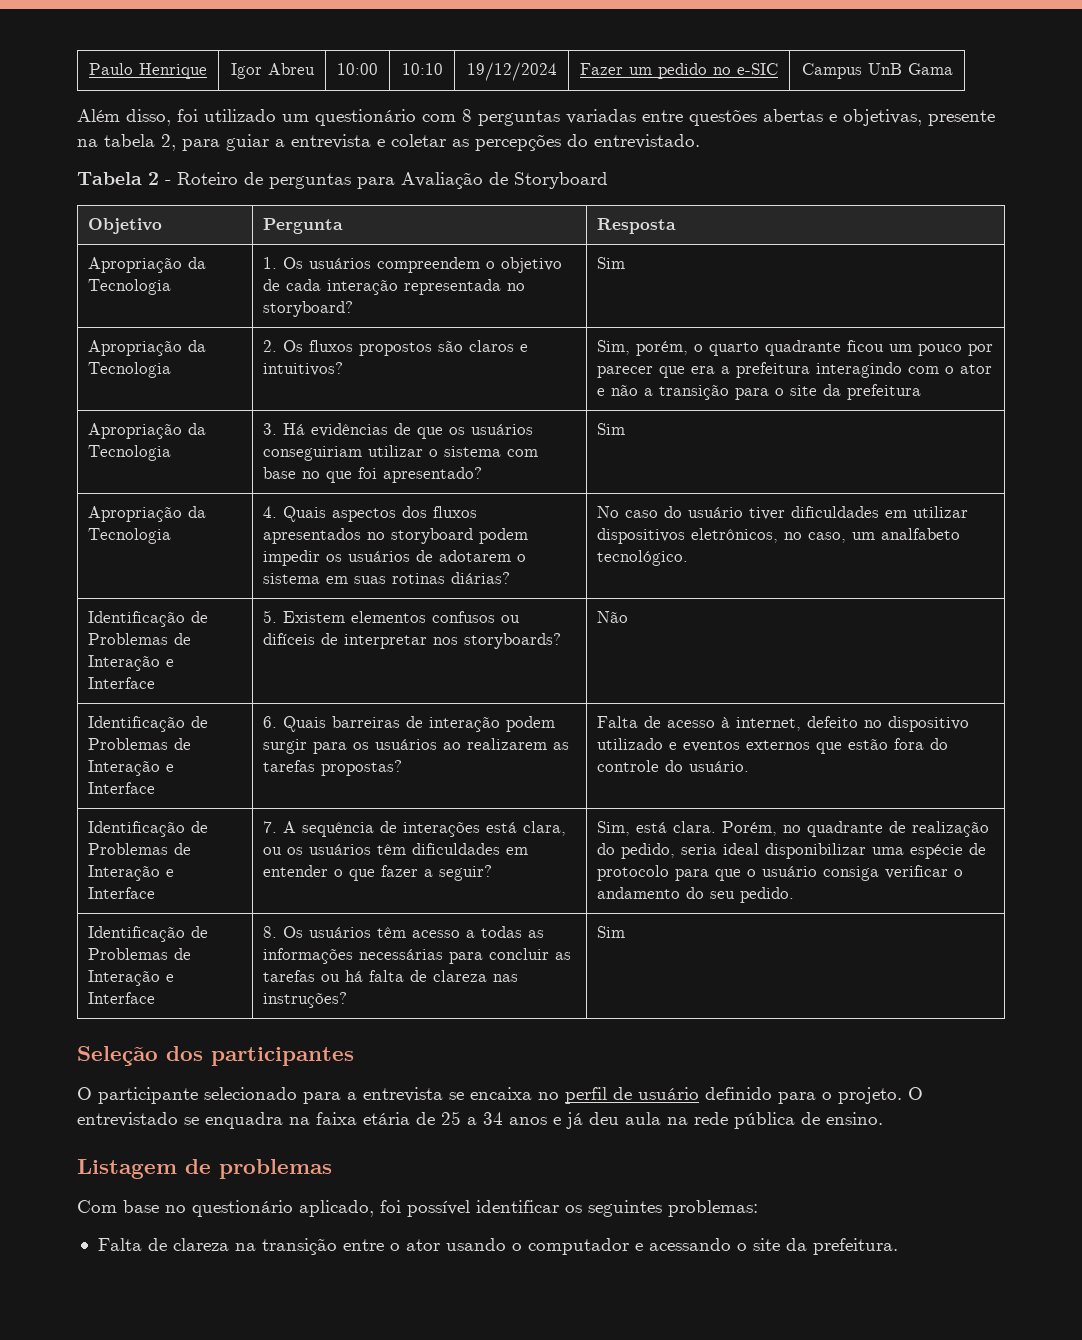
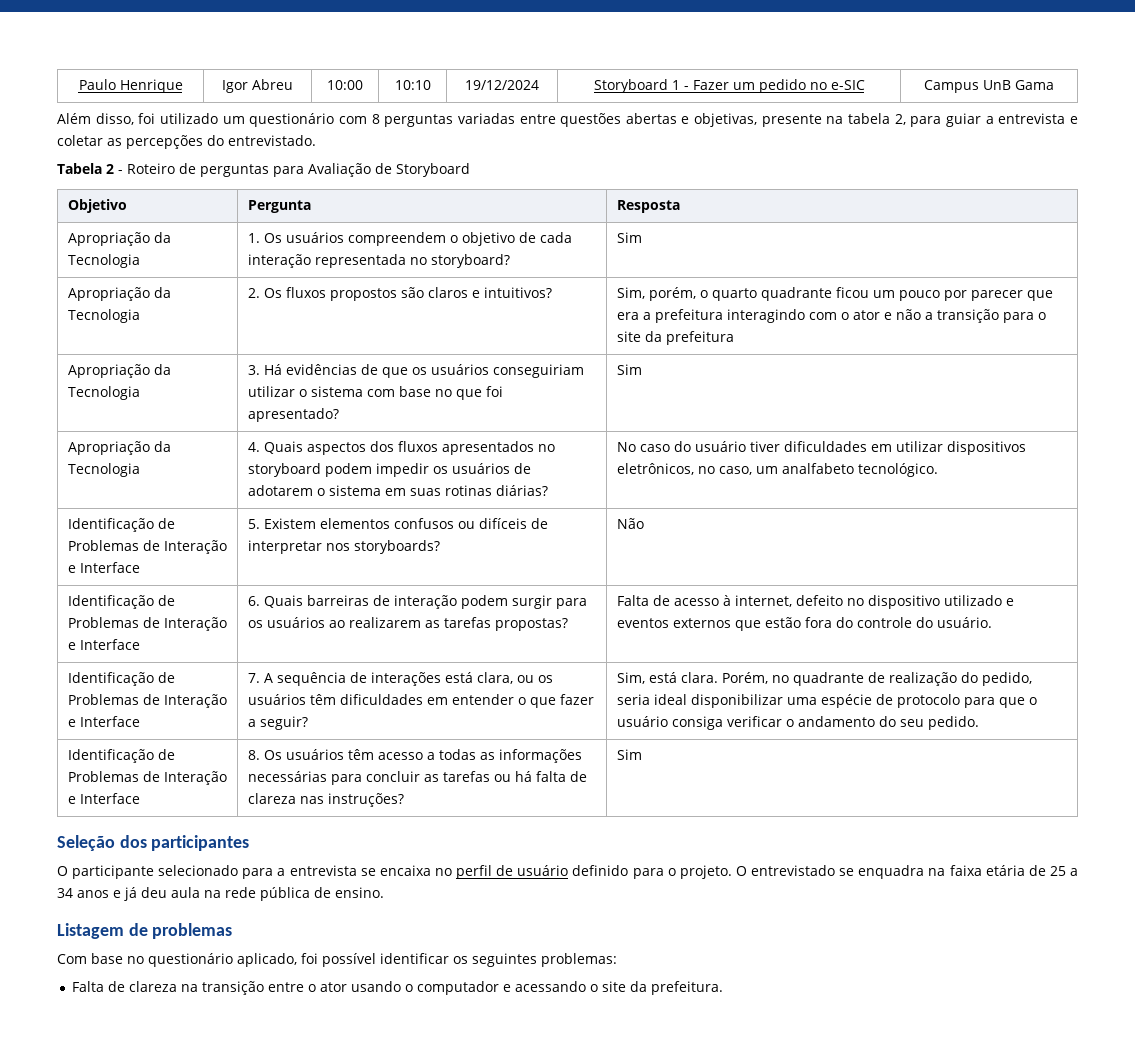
(557, 71) none -> [593,79,689,93] Storyboard 1 -

